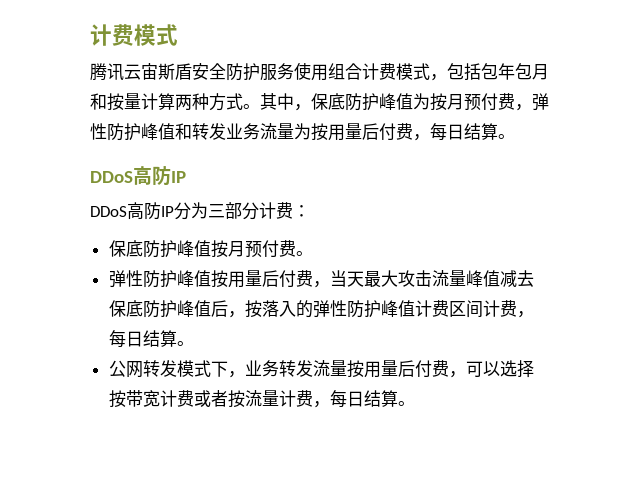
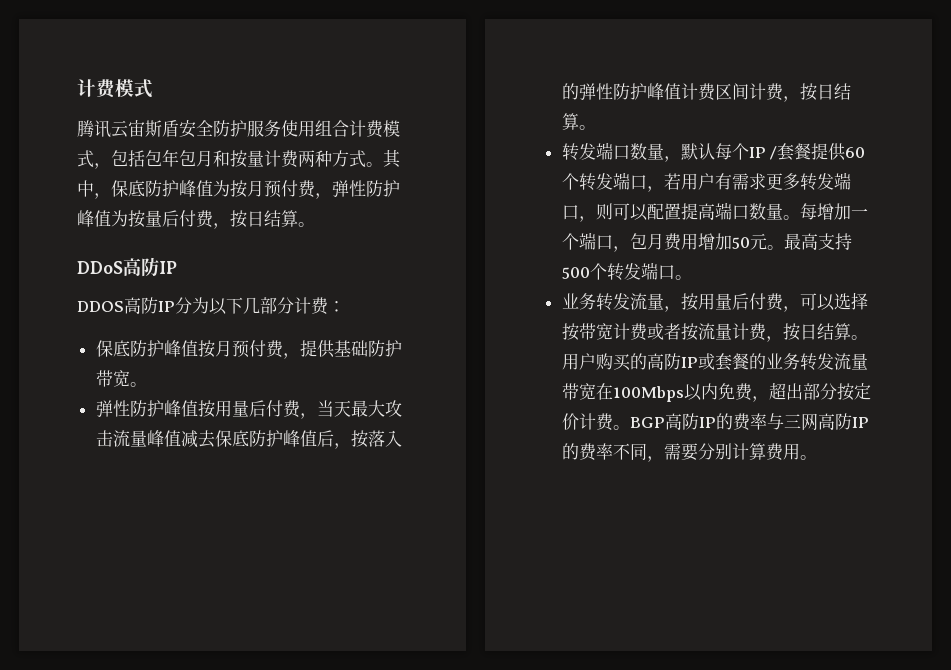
[158,93,175,110] 算 -> [281,150,299,168] 费
[175,123,447,141] 和转发业务流量为按用量后付费，每 -> [111,210,247,229] 为按量后付费，按
[90,206,127,217] DDoS -> [77,301,124,312] DDOS
[208,204,225,218] 三 -> [209,297,260,315] 以下几
(296, 248) none -> [282,340,402,359] [95,370,130,387] ，提供基础防护带宽
[108,330,194,347] [108,360,347,378] 每日结算。 // 公网转发模式下，业务转发流量 -> [799,83,851,101] [561,113,596,130] [561,142,866,162] [561,172,851,192] [561,202,868,222] [561,232,852,252] [561,262,692,281] [561,293,681,312] 按日结算。 // 转发端口数量，默认每个IP /套餐提供60个转发端口，若用户有需求更多转发端口，则可以配置提高端口数量。每增加一个端口，包月费用增加50元。最高支持500个转发端口。 // 业务转发流量，
[329,390,415,407] 每日结算。 -> [782,323,868,341] [561,353,868,371] [561,382,871,402] [561,413,869,431] [561,443,817,462] 按日结算。用户购买的高防IP或套餐的业务转发流量带宽在100Mbps以内免费，超出部分按定价计费。BGP高防IP的费率与三网高防IP的费率不同，需要分别计算费用。

